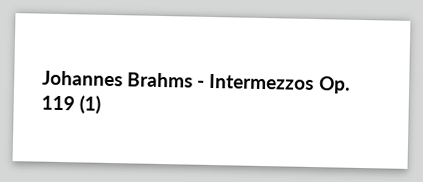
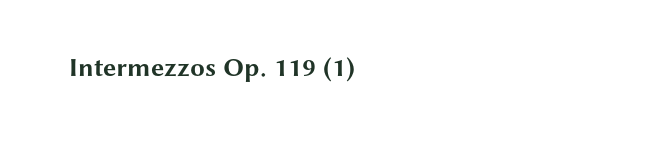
[42,70,206,88] Johannes Brahms - -> (69, 68) none

